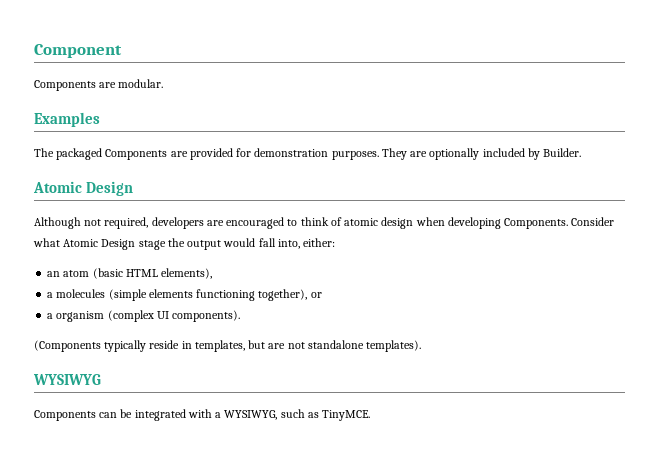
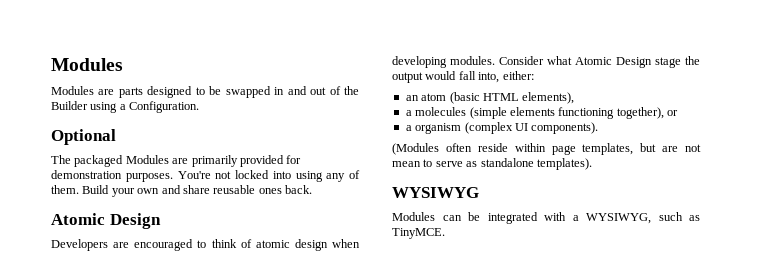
[34,44,122,58] [34,79,164,91] [34,112,100,127] Component // Components are modular. // Examples -> [51,58,123,71] [51,86,360,98] [51,101,200,113] [51,129,116,145] Modules // Modules are parts designed to be swapped in and out of the Builder using a Configuration. // Optional
[105,149,188,160] Components are -> [125,155,238,167] Modules are primarily
[381,148,582,160] [33,181,134,196] [34,217,204,229] They are optionally included by Builder. // Atomic Design // Although not required, developers -> [177,170,360,182] [51,185,312,197] [51,213,161,229] [51,239,108,251] You're not locked into using any of them. Build your own and share reusable ones back. // Atomic Design // Developers
[504,218,569,229] Components. -> [450,56,495,65] modules.
[34,340,305,352] (Components typically reside in templates, but are not -> [392,143,701,155] [392,159,478,167] (Modules often reside within page templates, but are not mean to serve as
[34,410,96,421] Components -> [392,212,435,221] Modules

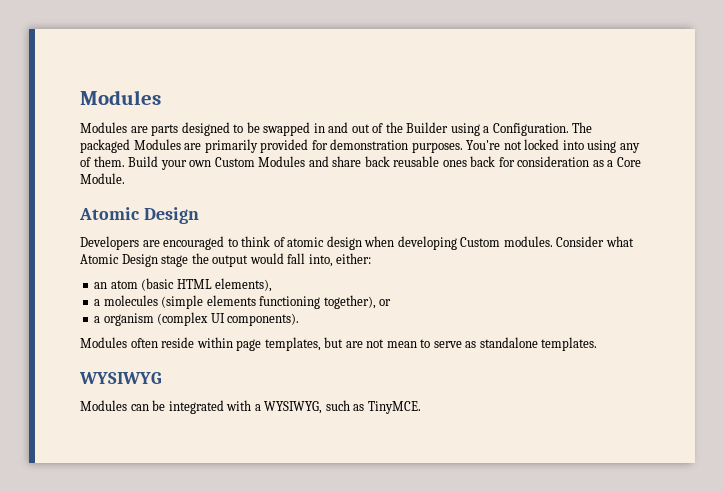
[51,129,116,145] // Optional // -> (569, 129) none
(160, 191) none -> [214,156,306,167] Custom Modules
(210, 189) none -> [364,156,390,167] back
[285,185,312,194] back. -> [470,156,641,167] [80,173,125,184] back for consideration as a Core Module.
(447, 62) none -> [460,237,501,247] Custom
[392,143,439,155] (Modules -> [80,337,127,348] Modules
[536,158,592,170] templates). -> [541,337,598,351] templates.

